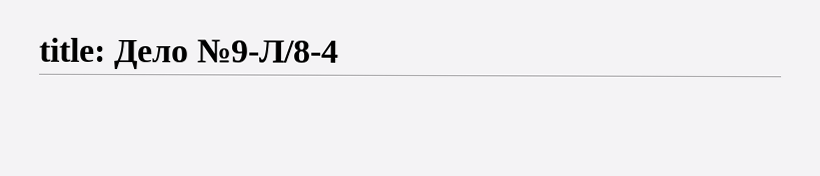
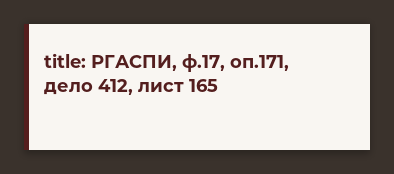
[114,39,340,70] Дело №9-Л/8-4 -> [91,54,289,72] [44,79,218,95] РГАСПИ, ф.17, оп.171, дело 412, лист 165

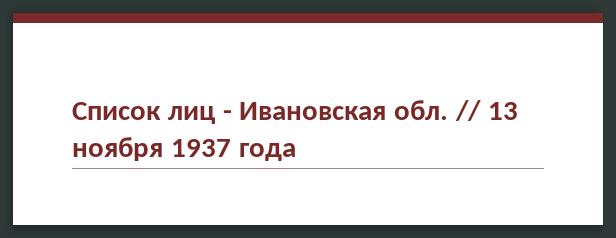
[44,53,289,72] [44,79,218,95] title: РГАСПИ, ф.17, оп.171, дело 412, лист 165 -> [72,100,518,124] [72,137,296,161] Список лиц - Ивановская обл. // 13 ноября 1937 года

